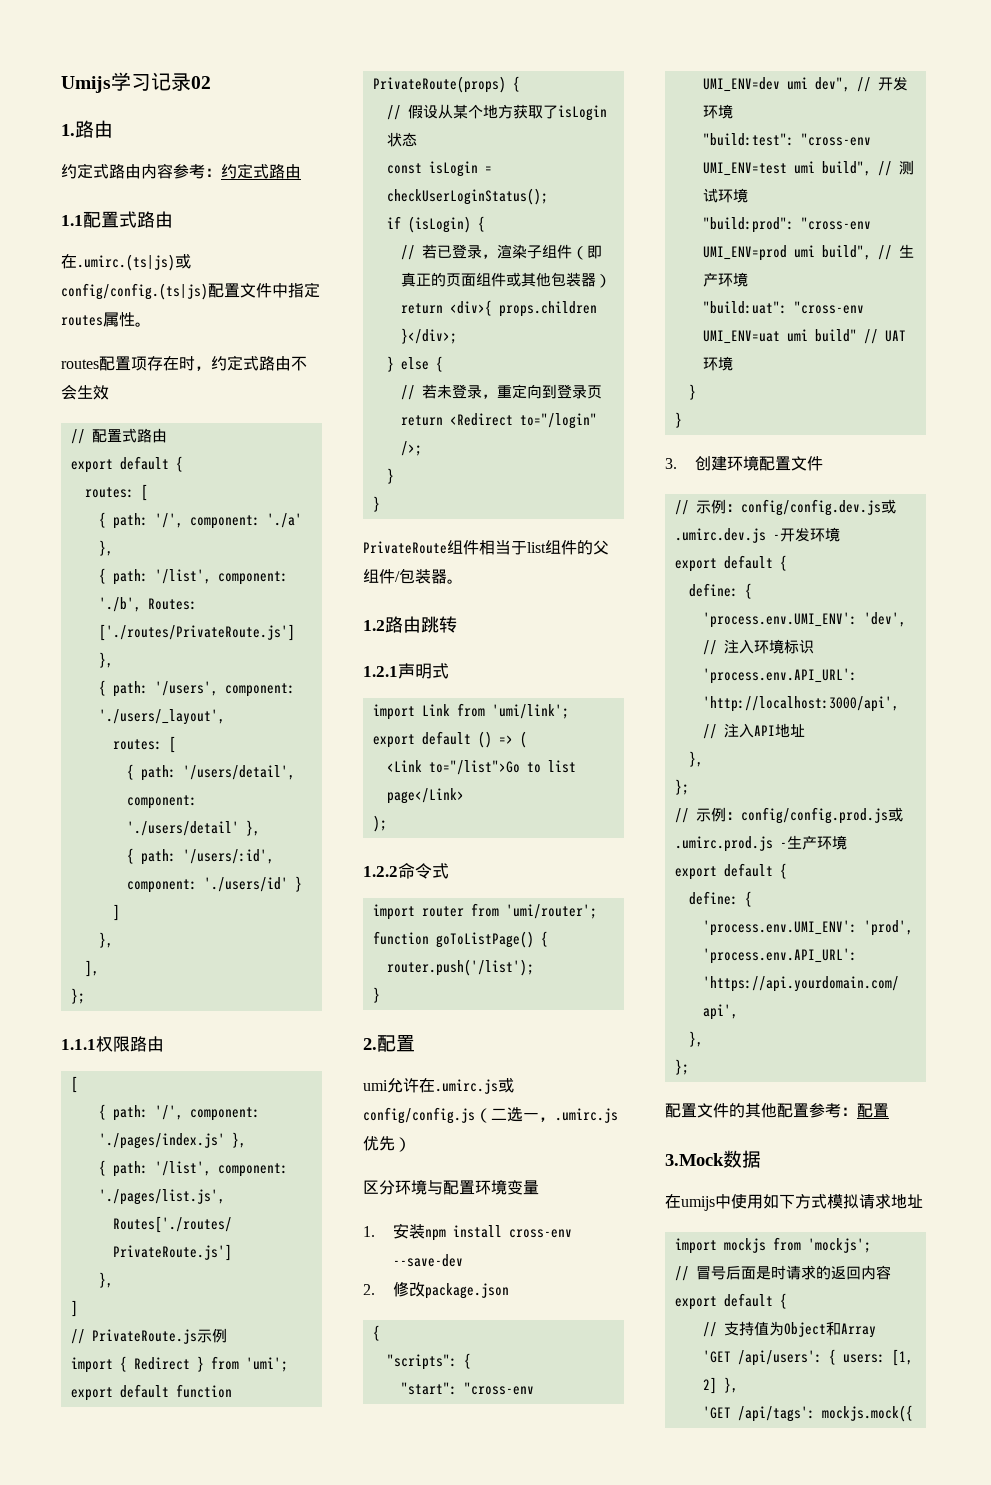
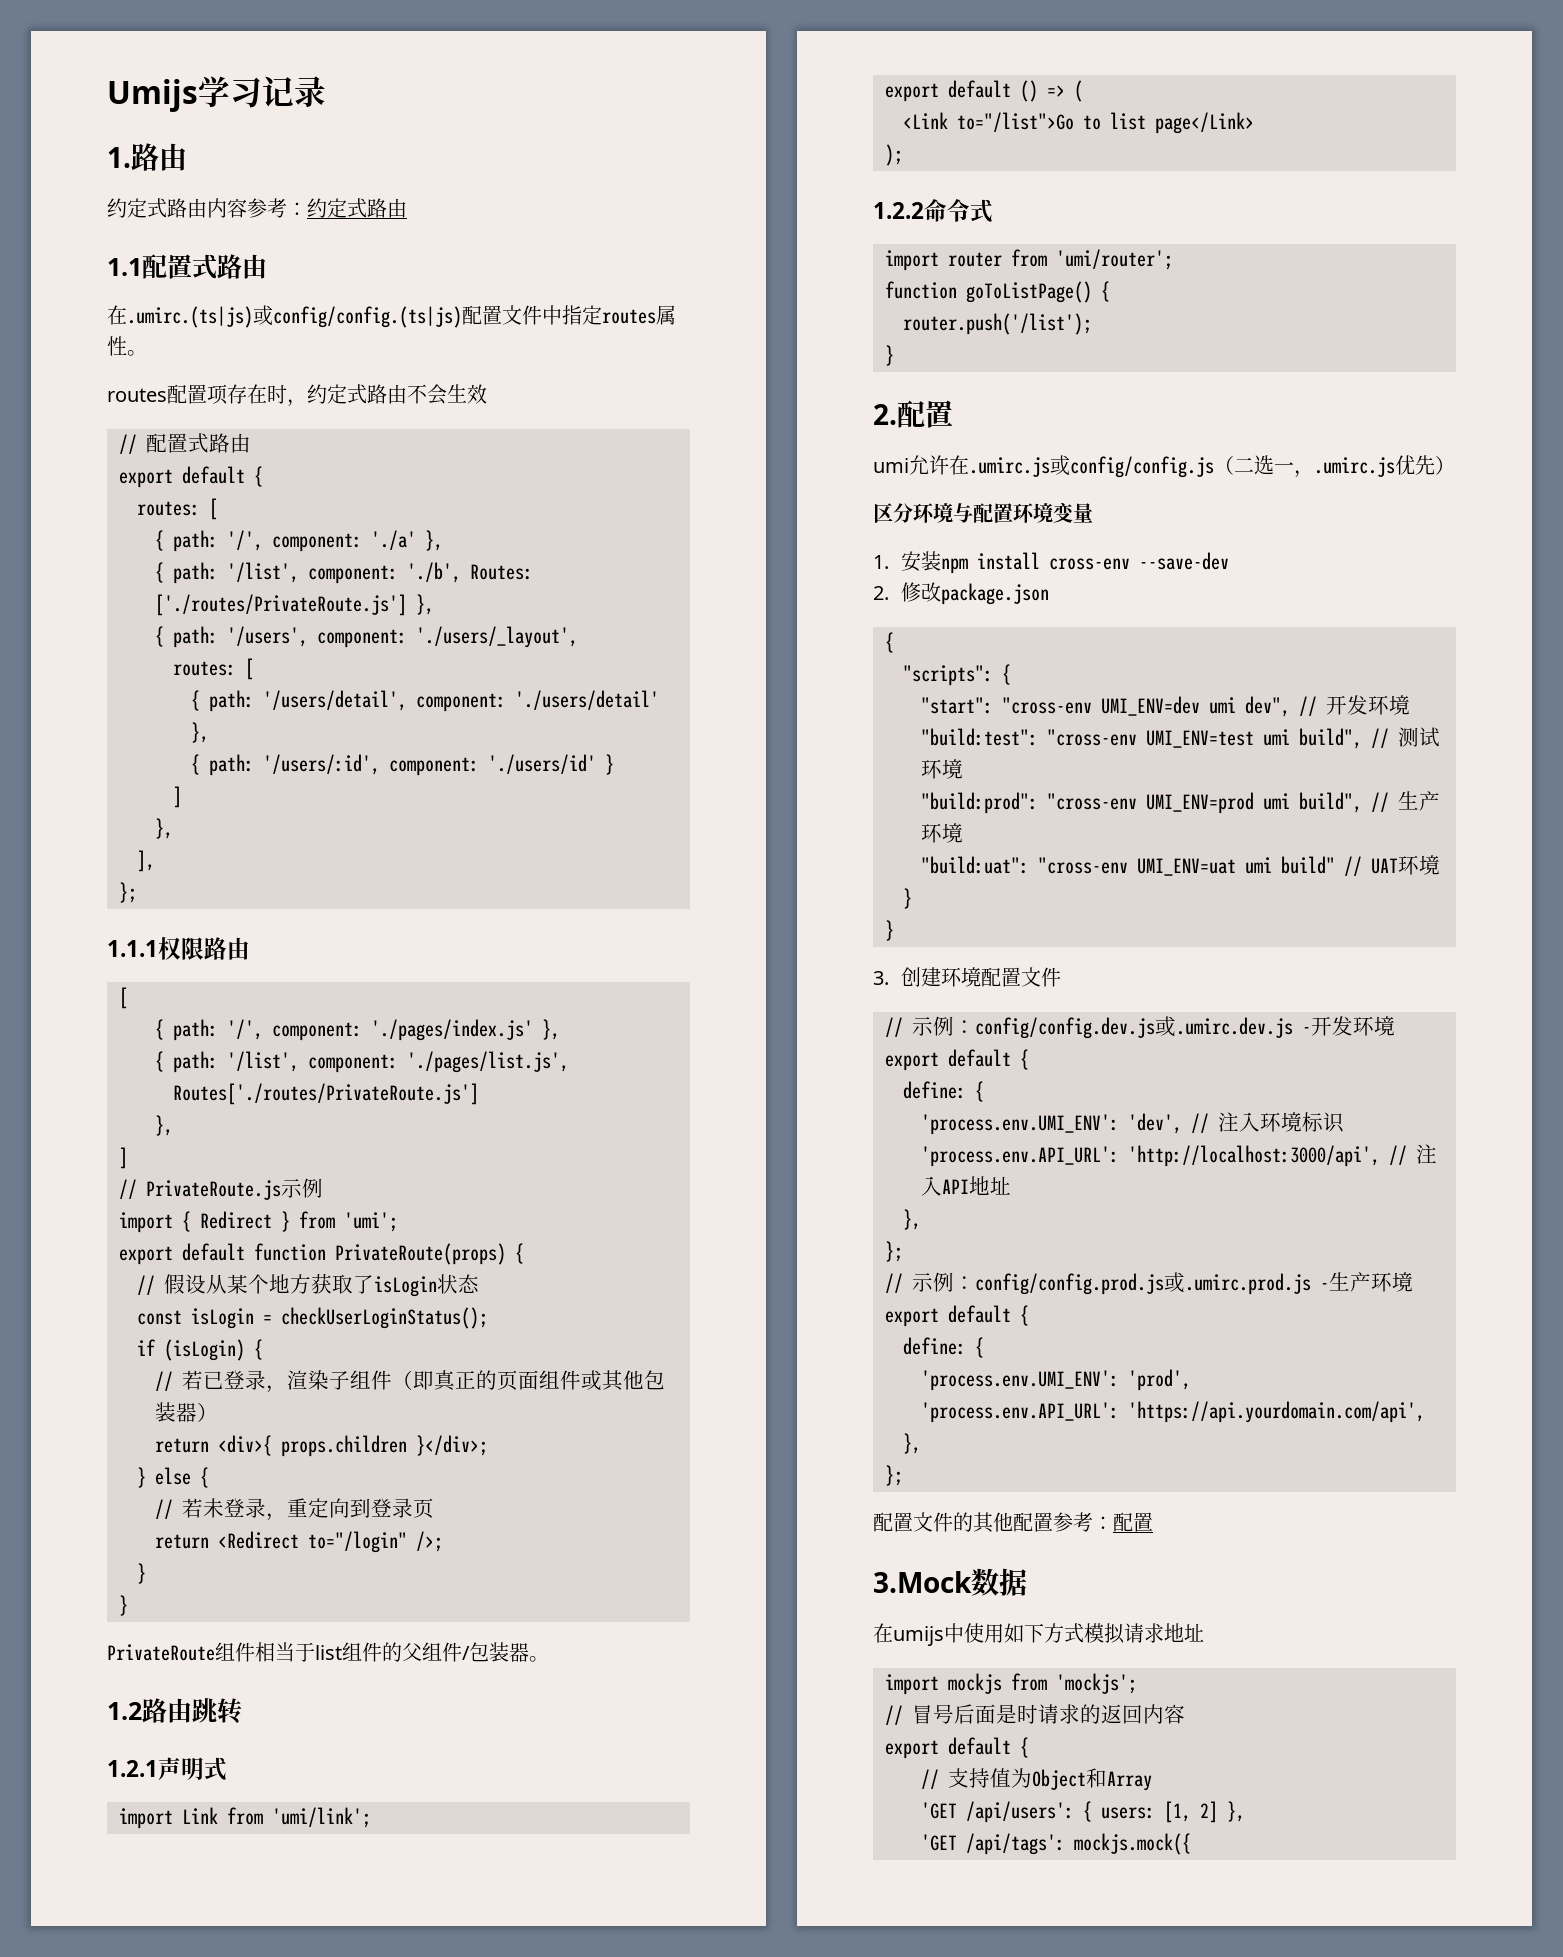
[191,76,211,89] 02 -> (326, 92) none

